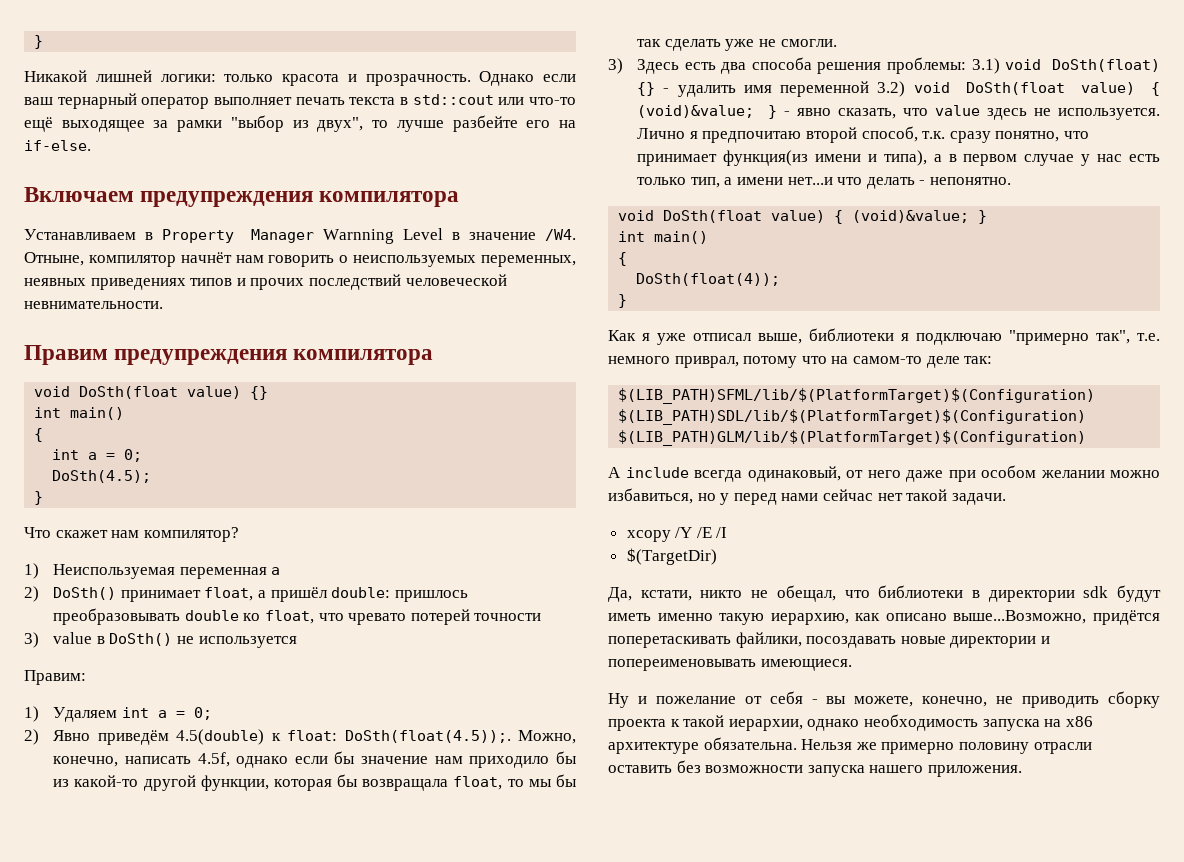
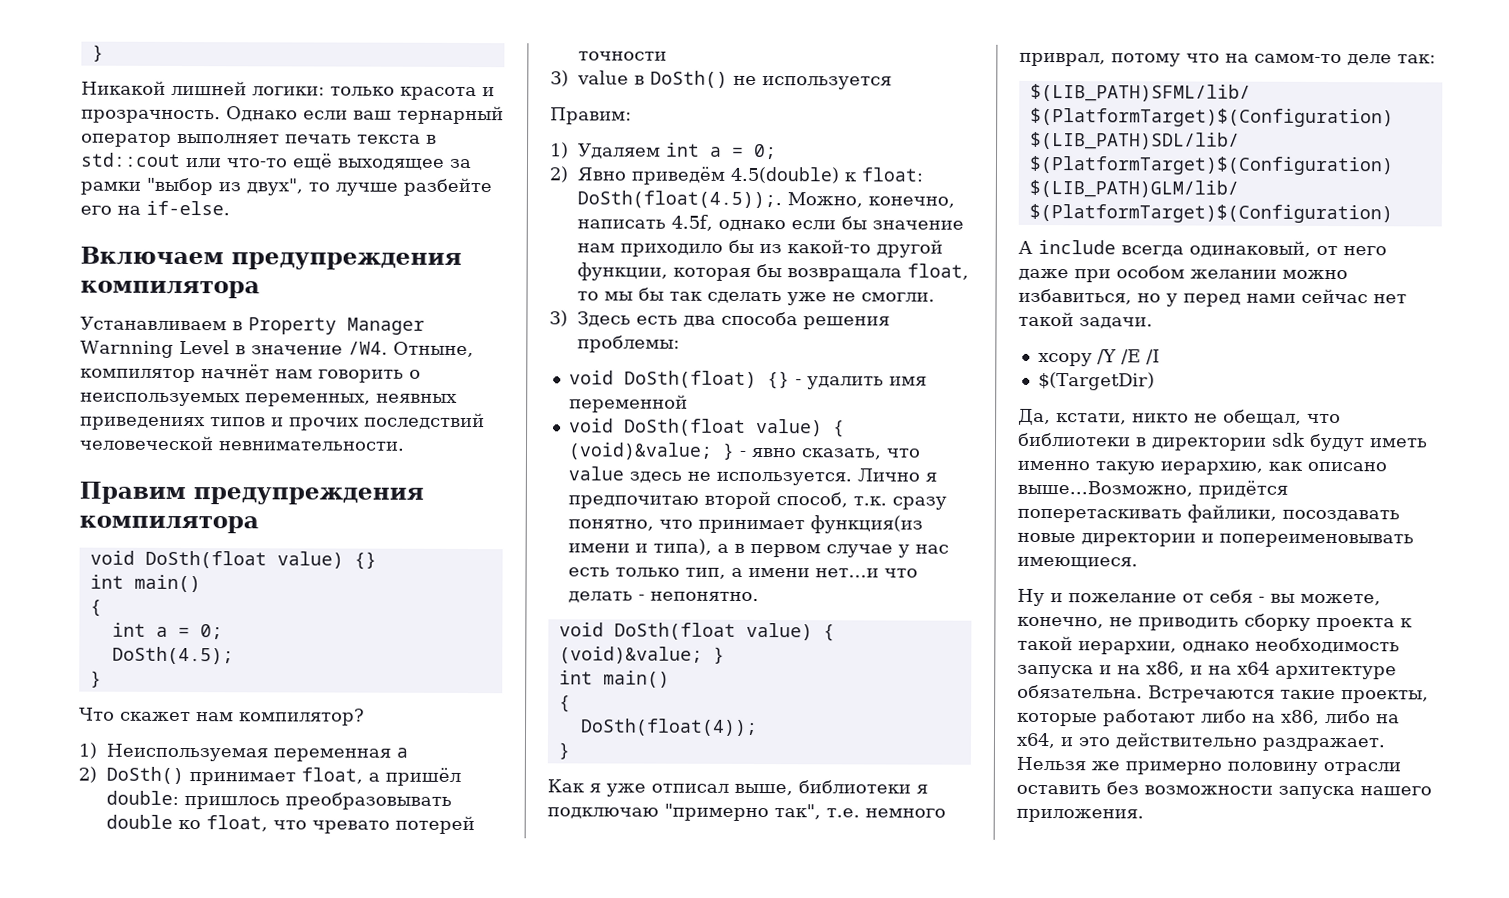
[971,58,1000,74] 3.1) -> (680, 344) //
[877,81,906,97] 3.2) -> (688, 403) //
[1044,716,1093,727] [608,737,797,754] на x86 архитектуре обязательна. -> [1099,661,1397,680] [1017,684,1429,704] [1017,709,1400,727] [1016,732,1385,752] и на x86, и на x64 архитектуре обязательна. Встречаются такие проекты, которые работают либо на x86, либо на x64, и это действительно раздражает.

